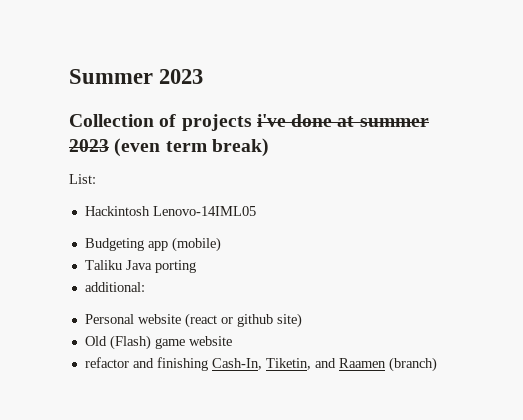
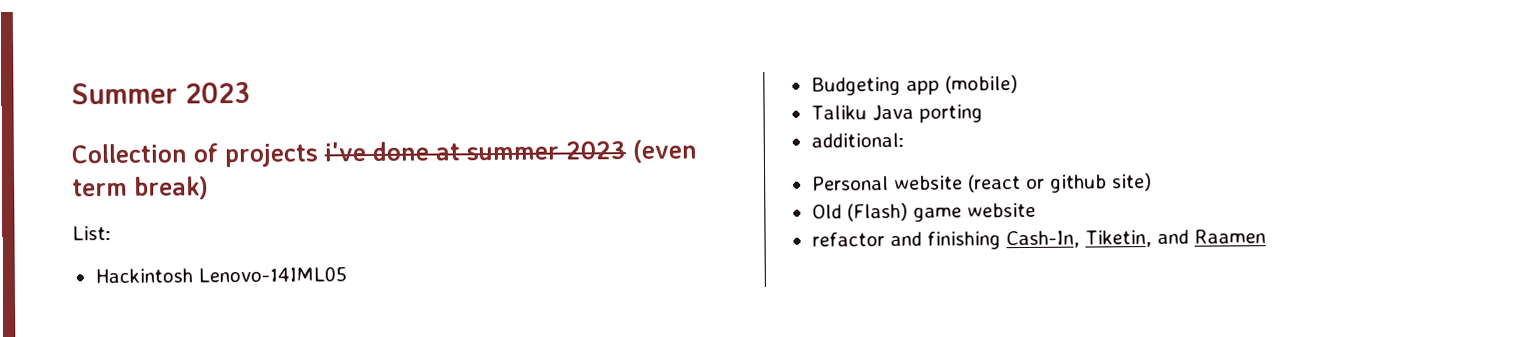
[388,357,437,372] (branch) -> (1266, 236) none

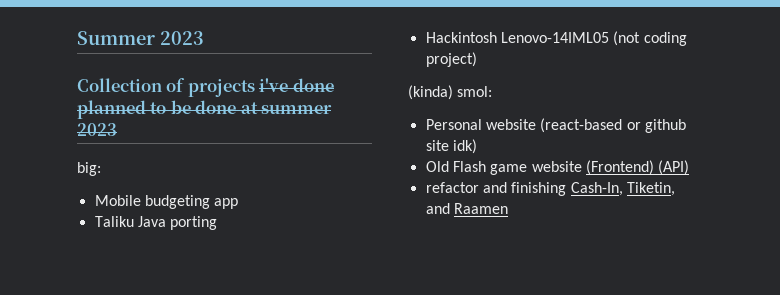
(429, 151) none -> [77,100,237,119] planned to be done
[632,139,697,164] [72,176,209,200] [72,226,111,241] [94,266,347,284] [810,76,901,96] (even term break) // List: // Hackintosh Lenovo-14IML05 // Budgeting -> [77,162,101,176] [94,195,210,209] // big: // Mobile budgeting
[944,75,1018,94] (mobile) -> (239, 203) none
[810,132,904,148] additional: -> [425,31,687,46] [425,52,477,67] [408,85,493,100] Hackintosh Lenovo-14IML05 (not coding project) // (kinda) smol:
[967,174,1021,193] (react -> [540,118,623,133] (react-based
[1111,173,1152,192] site) -> [425,139,477,154] site idk)
[846,202,908,222] (Flash) -> [452,161,486,172] Flash
(1036, 210) none -> [585,160,690,175] (Frontend) (API)

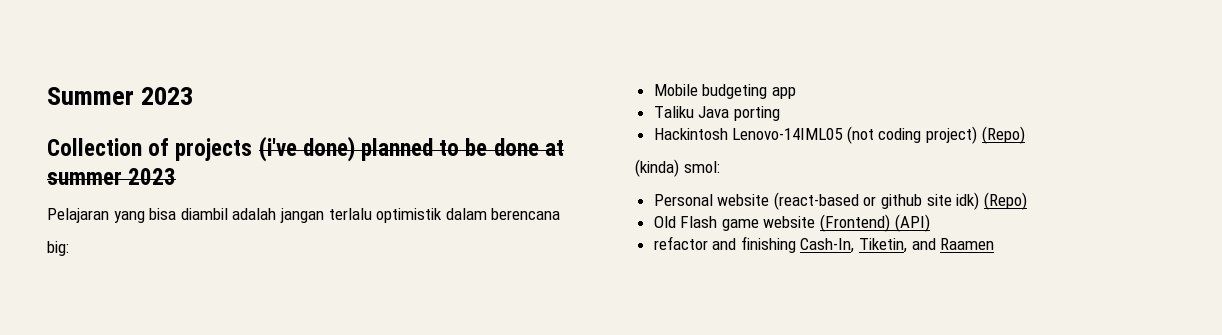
[259,78,334,92] i've done -> [258,136,355,162] (i've done)
(117, 129) none -> [47,208,561,223] // Pelajaran yang bisa diambil adalah jangan terlalu optimistik dalam berencana
(477, 59) none -> [981,126,1025,144] (Repo)
(477, 146) none -> [983,192,1027,210] (Repo)

